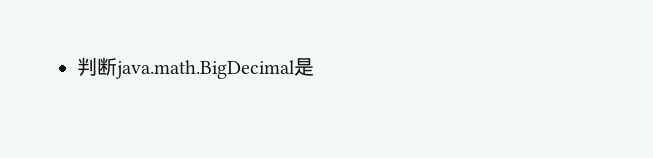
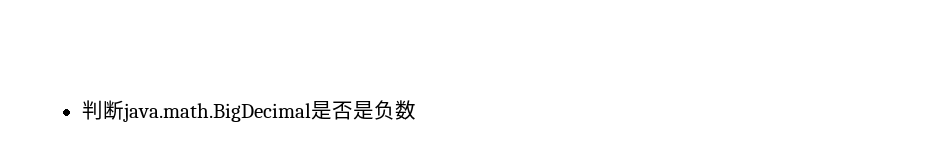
(314, 67) none -> [331,100,416,120] 否是负数

